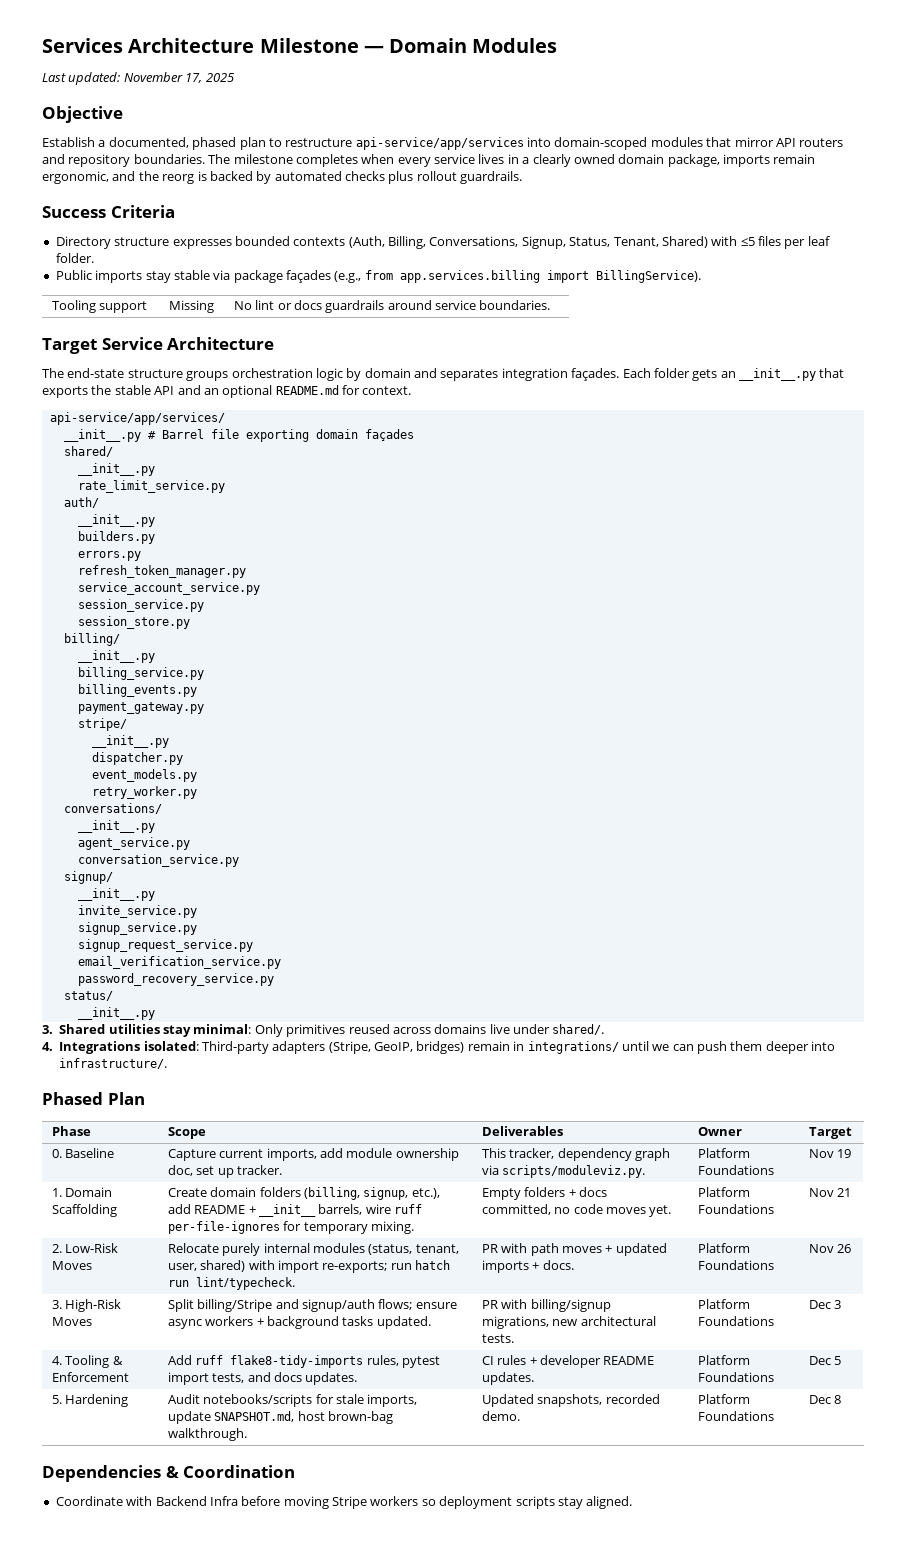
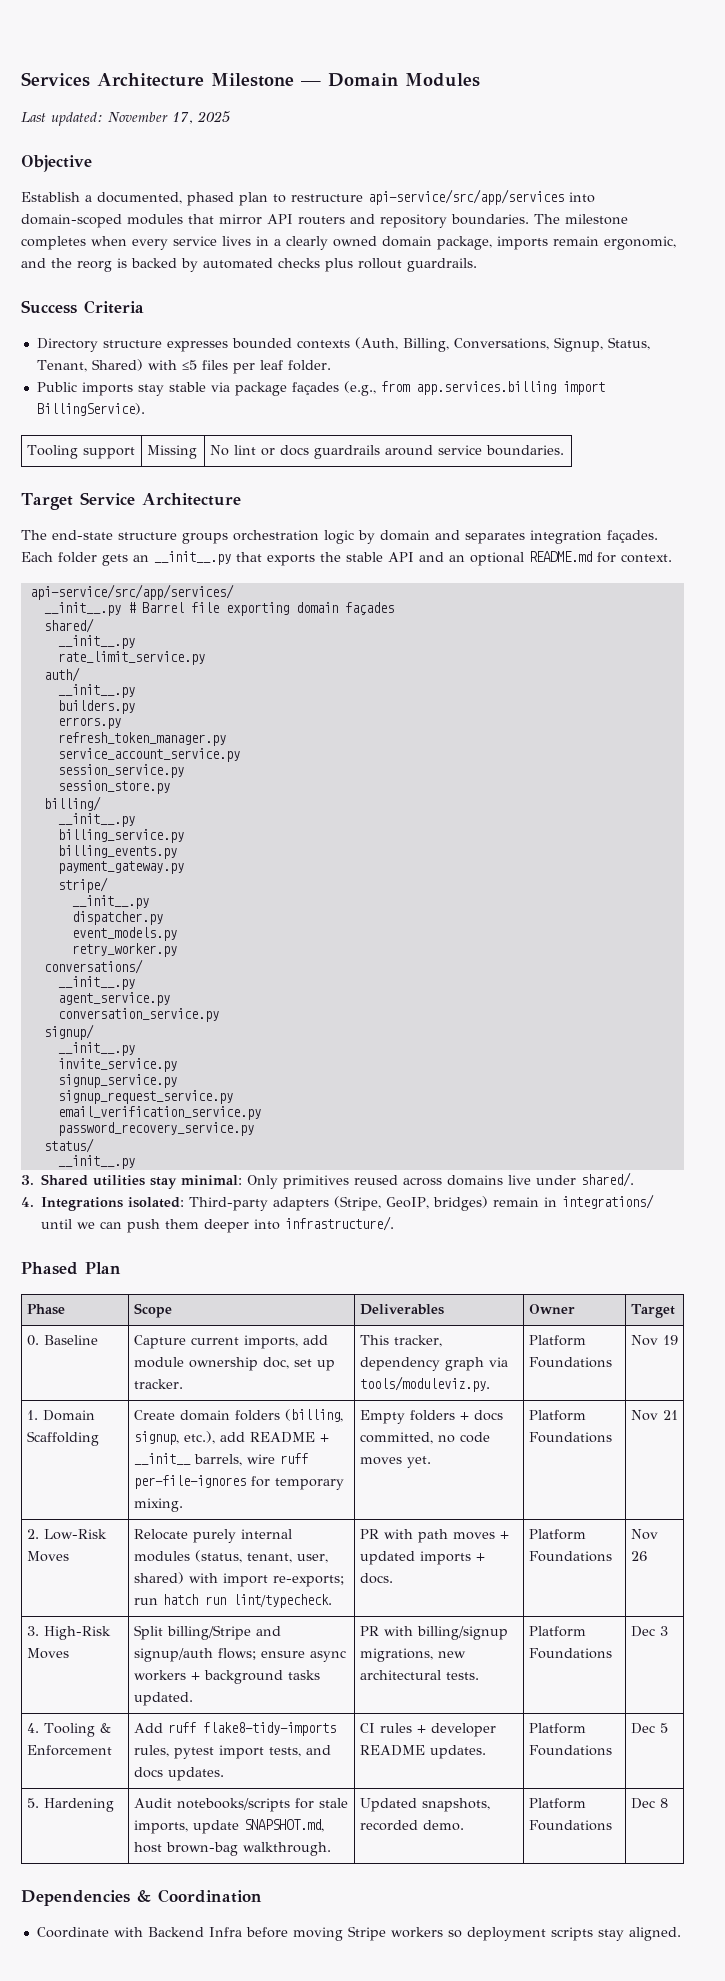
[355,137,524,150] api-service/app/services -> [368,189,564,205] api-service/src/app/services
[49,412,225,425] api-service/app/services/ -> [29,584,234,600] api-service/src/app/services/
[502,1165,646,1178] scripts/moduleviz.py. -> [359,1376,490,1392] tools/moduleviz.py.

